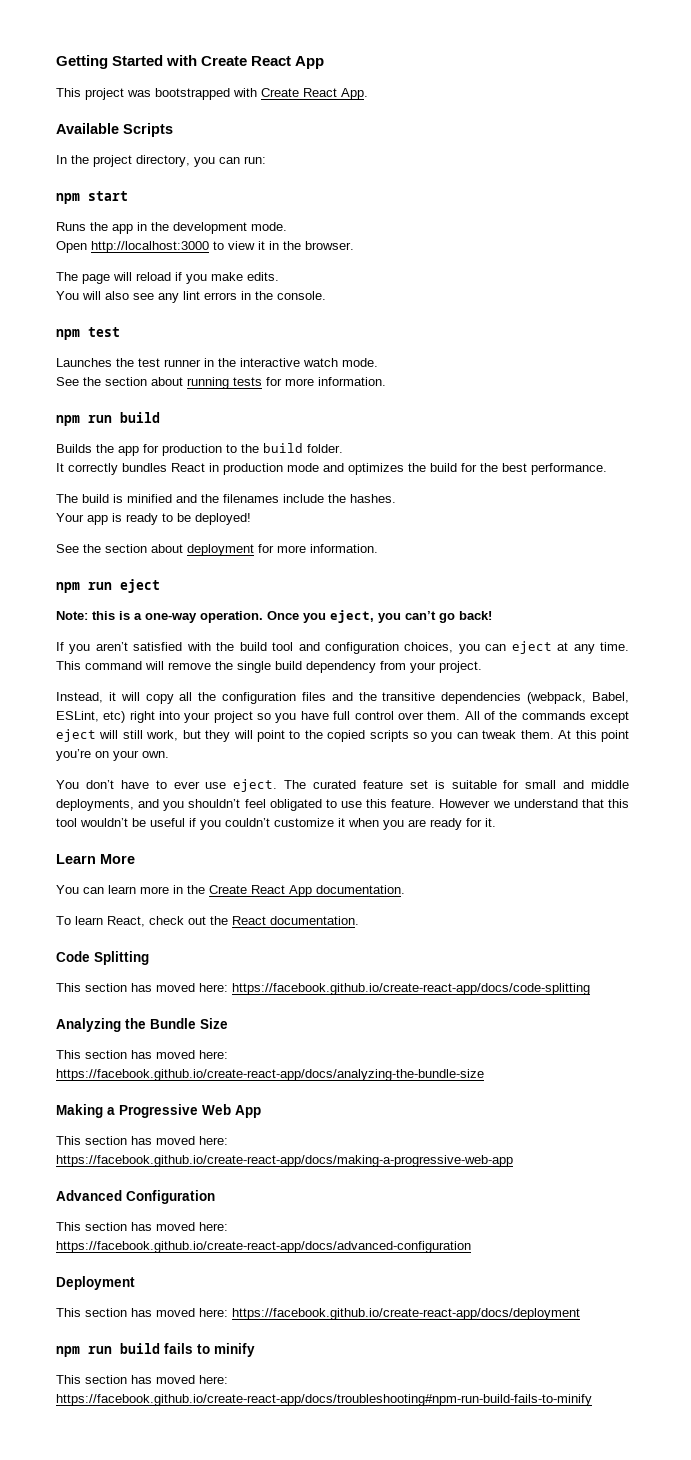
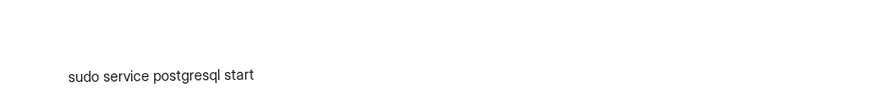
[56,55,325,69] [56,88,368,100] [56,123,173,137] [56,155,266,167] [56,191,128,204] [56,222,287,234] [56,241,354,253] [56,272,279,284] [56,291,326,303] [56,327,120,340] [56,358,378,367] [56,377,386,389] [56,412,160,426] [56,443,343,456] [56,463,607,475] [56,494,396,503] [56,513,251,525] [56,544,378,556] [56,579,160,593] [56,610,492,623] [56,641,629,654] [56,661,482,673] [56,692,629,704] [56,711,630,723] [56,729,630,742] [56,749,169,761] [56,779,629,792] [56,799,629,811] [56,818,496,830] [56,854,135,864] [56,885,405,897] [56,916,359,927] [56,951,149,965] [56,983,590,995] [56,1018,228,1032] [56,1050,228,1059] [56,1069,484,1081] [56,1104,261,1118] [56,1136,228,1145] [56,1155,513,1167] [56,1190,215,1204] [56,1222,228,1231] [56,1241,471,1253] [56,1276,135,1290] [56,1308,580,1320] [56,1343,255,1357] [56,1375,228,1384] [56,1394,592,1406] Getting Started with Create React App // This project was bootstrapped with Create React App. // Available Scripts // In the project directory, you can run: // npm start // Runs the app in the development mode. // Open http://localhost:3000 to view it in the browser. // The page will reload if you make edits. // You will also see any lint errors in the console. // npm test // Launches the test runner in the interactive watch mode. // See the section about running tests for more information. // npm run build // Builds the app for production to the build folder. // It correctly bundles React in production mode and optimizes the build for the best performance. // The build is minified and the filenames include the hashes. // Your app is ready to be deployed! // See the section about deployment for more information. // npm run eject // Note: this is a one-way operation. Once you eject, you can’t go back! // If you aren’t satisfied with the build tool and configuration choices, you can eject at any time. This command will remove the single build dependency from your project. // Instead, it will copy all the configuration files and the transitive dependencies (webpack, Babel, ESLint, etc) right into your project so you have full control over them. All of the commands except eject will still work, but they will point to the copied scripts so you can tweak them. At this point you’re on your own. // You don’t have to ever use eject. The curated feature set is suitable for small and middle deployments, and you shouldn’t feel obligated to use this feature. However we understand that this tool wouldn’t be useful if you couldn’t customize it when you are ready for it. // Learn More // You can learn more in the Create React App documentation. // To learn React, check out the React documentation. // Code Splitting // This section has moved here: https://facebook.github.io/create-react-app/docs/code-splitting // Analyzing the Bundle Size // This section has moved here: https://facebook.github.io/create-react-app/docs/analyzing-the-bundle-size // Making a Progressive Web App // This section has moved here: https://facebook.github.io/create-react-app/docs/making-a-progressive-web-app // Advanced Configuration // This section has moved here: https://facebook.github.io/create-react-app/docs/advanced-configuration // Deployment // This section has moved here: https://facebook.github.io/create-react-app/docs/deployment // npm run build fails to minify // This section has moved here: https://facebook.github.io/create-react-app/docs/troubleshooting#npm-run-build-fails-to-minify -> [68,68,255,84] sudo service postgresql start

